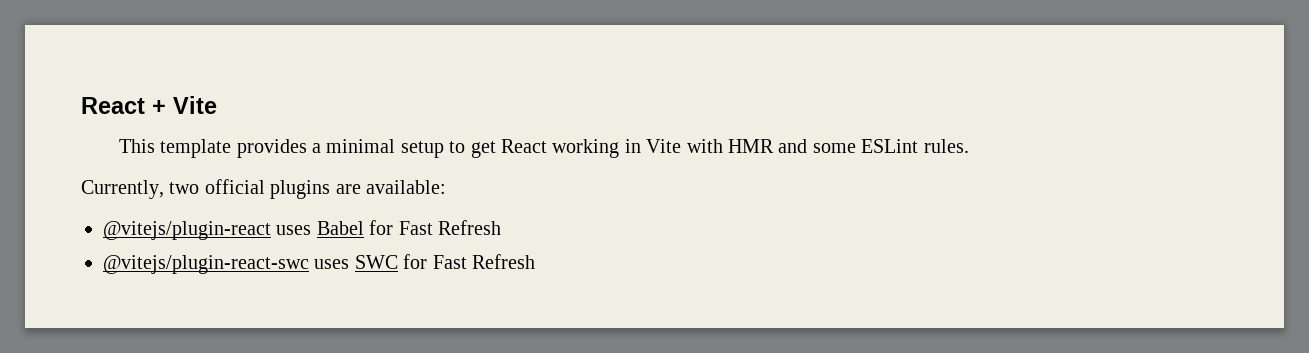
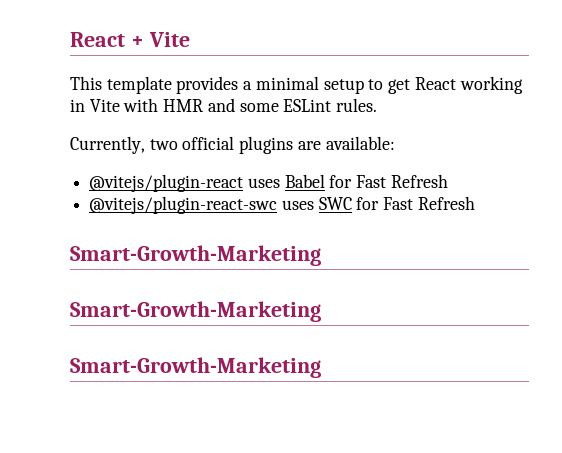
(535, 261) none -> [70,245,321,266] [70,301,321,322] [70,357,321,378] // Smart-Growth-Marketing // Smart-Growth-Marketing // Smart-Growth-Marketing

